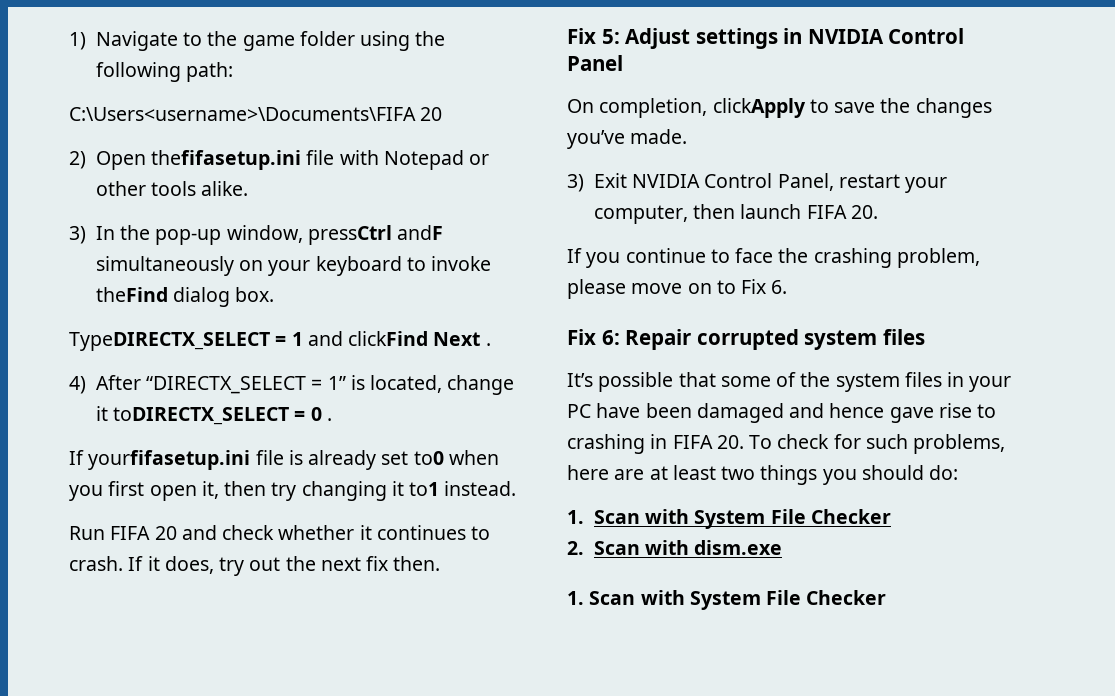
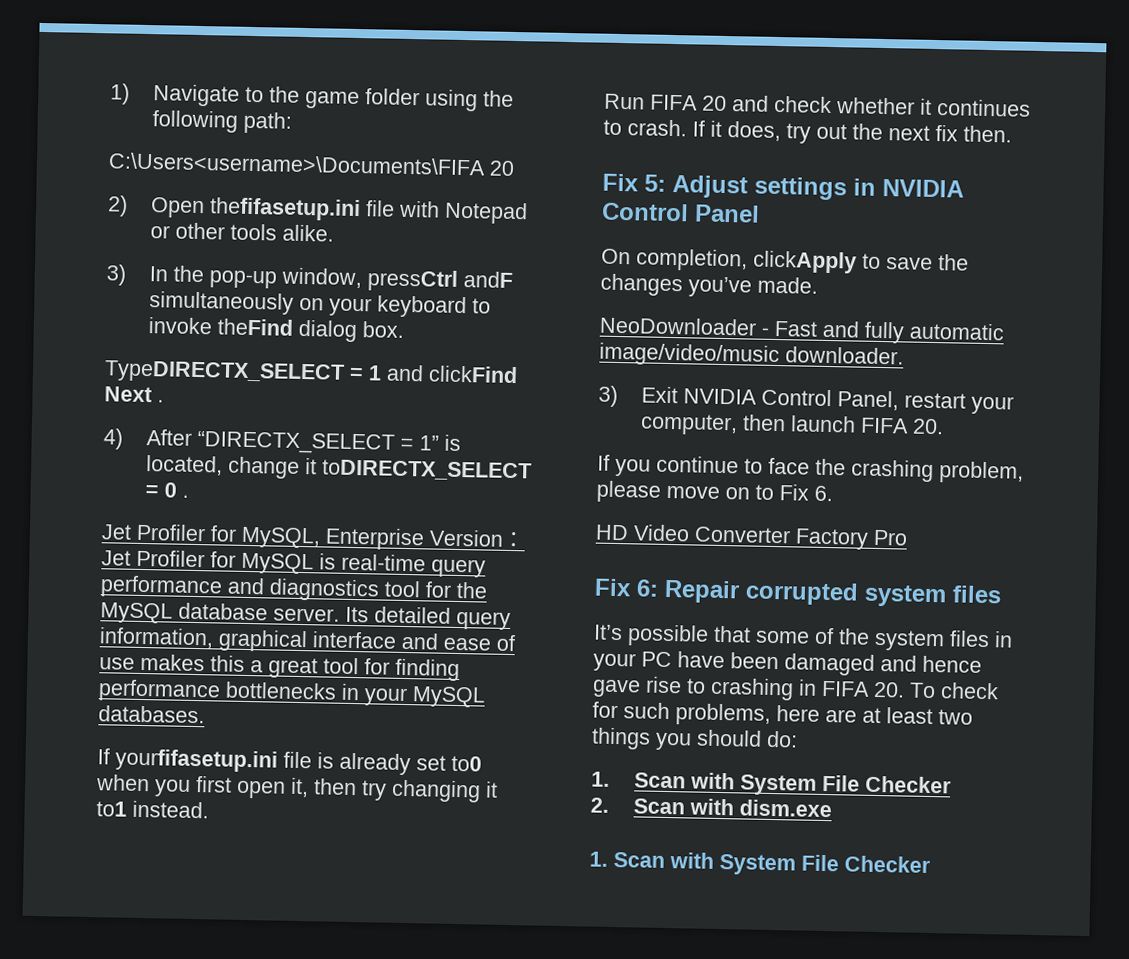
(332, 419) none -> [101,523,525,551] [101,549,486,578] [100,575,488,602] [100,602,511,630] [99,627,516,653] [99,653,460,682] [98,679,486,708] [98,705,205,724] // Jet Profiler for MySQL, Enterprise Version：Jet Profiler for MySQL is real-time query performance and diagnostics tool for the MySQL database server. Its detailed query information, graphical interface and ease of use makes this a great tool for finding performance bottlenecks in your MySQL databases.
(688, 136) none -> [599,316,1005,344] [599,342,904,368] // NeoDownloader - Fast and fully automatic image/video/music downloader.
(788, 287) none -> [595,524,908,550] // HD Video Converter Factory Pro

